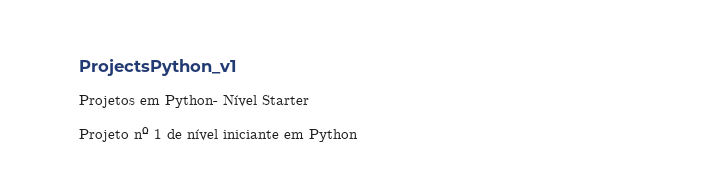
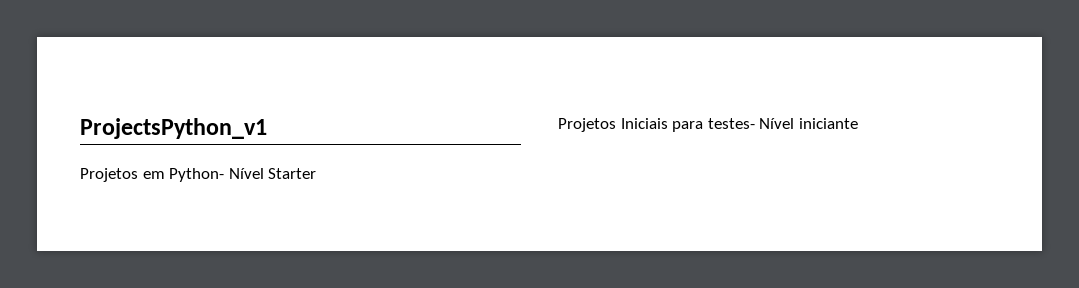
[79,127,358,142] Projeto nº 1 de nível iniciante em Python -> [558,118,858,132] Projetos Iniciais para testes- Nível iniciante

